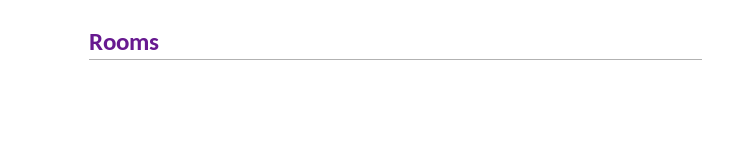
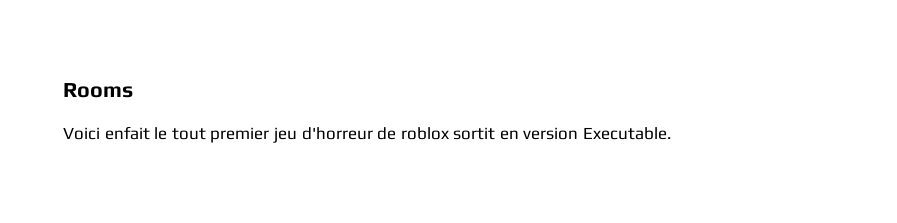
(159, 42) none -> [63,126,672,143] // Voici enfait le tout premier jeu d'horreur de roblox sortit en version Executable.

